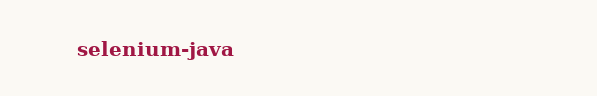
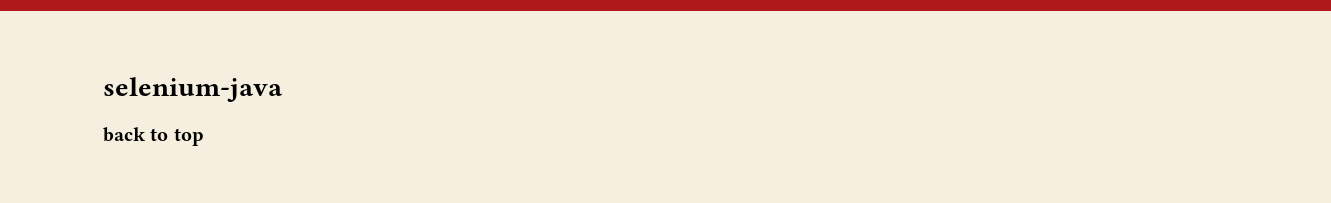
(234, 50) none -> [103,127,204,146] // back to top

